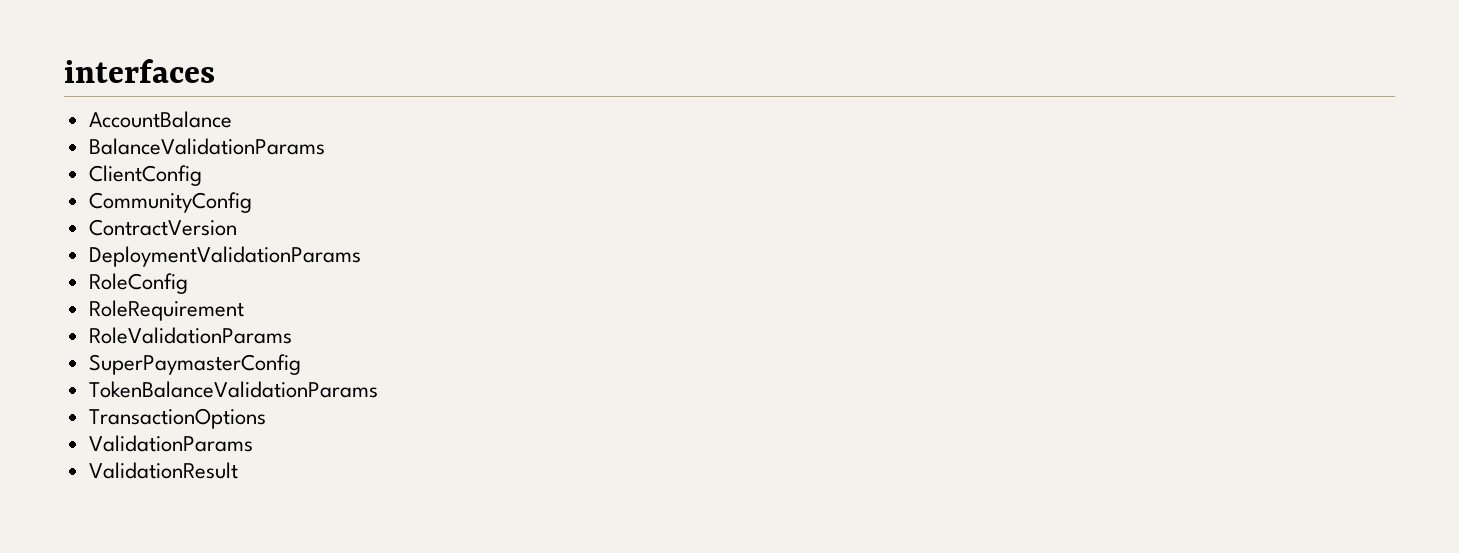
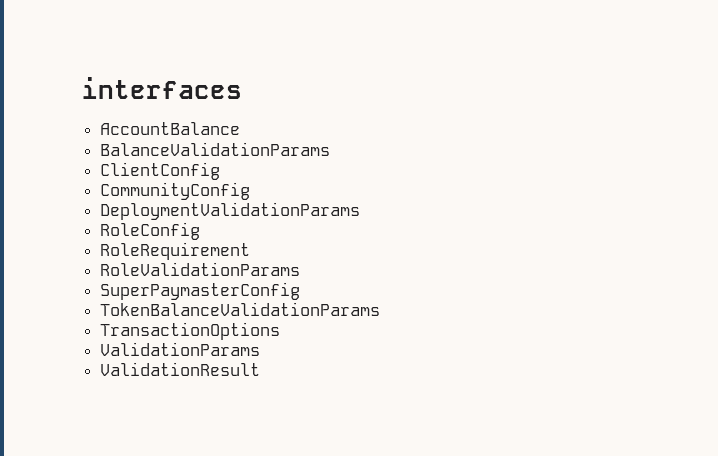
[88,219,237,236] // ContractVersion -> (251, 191) none

